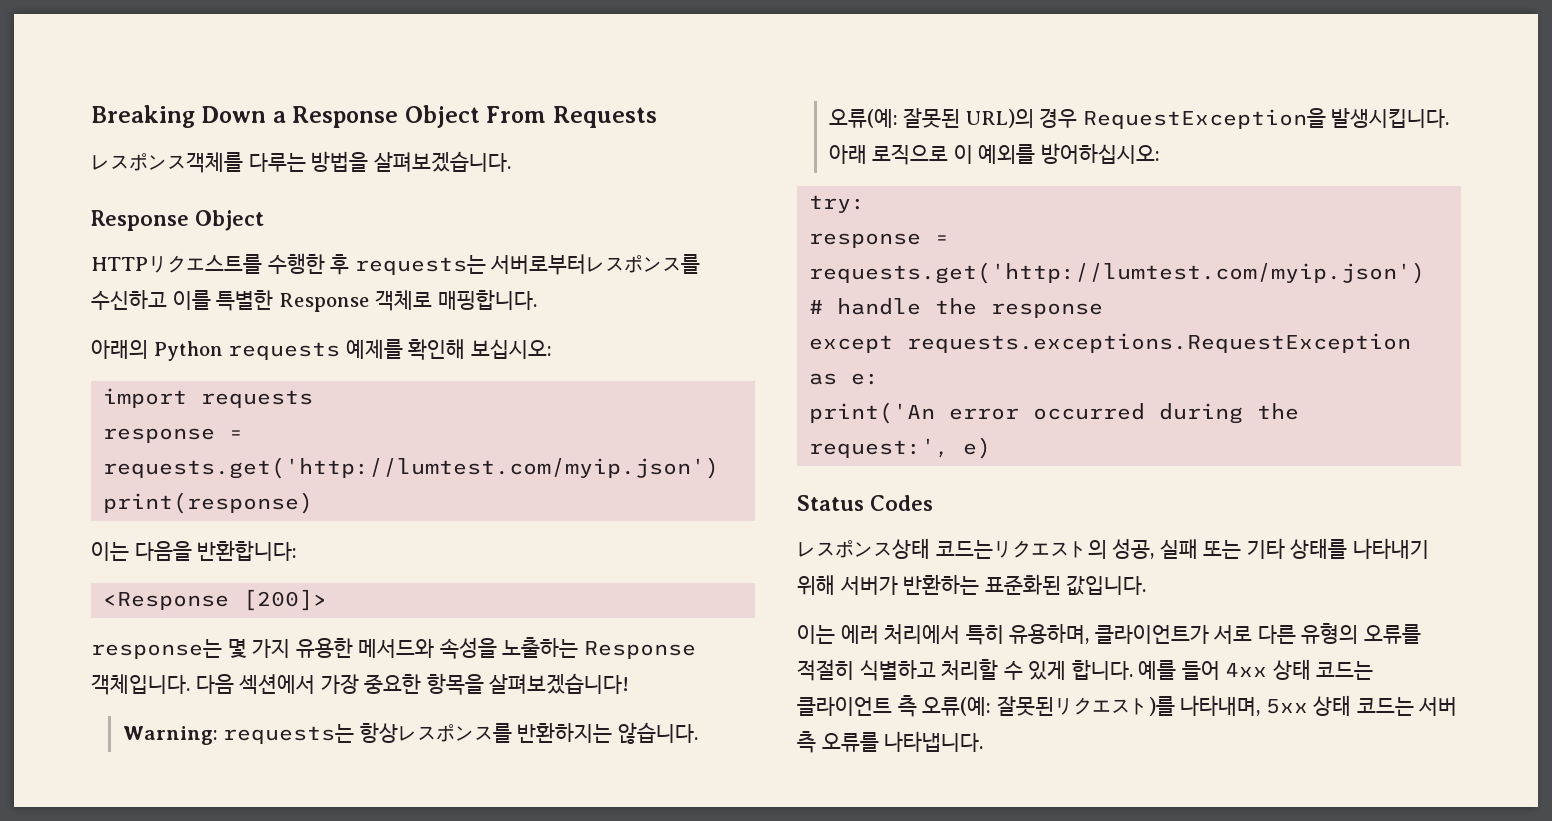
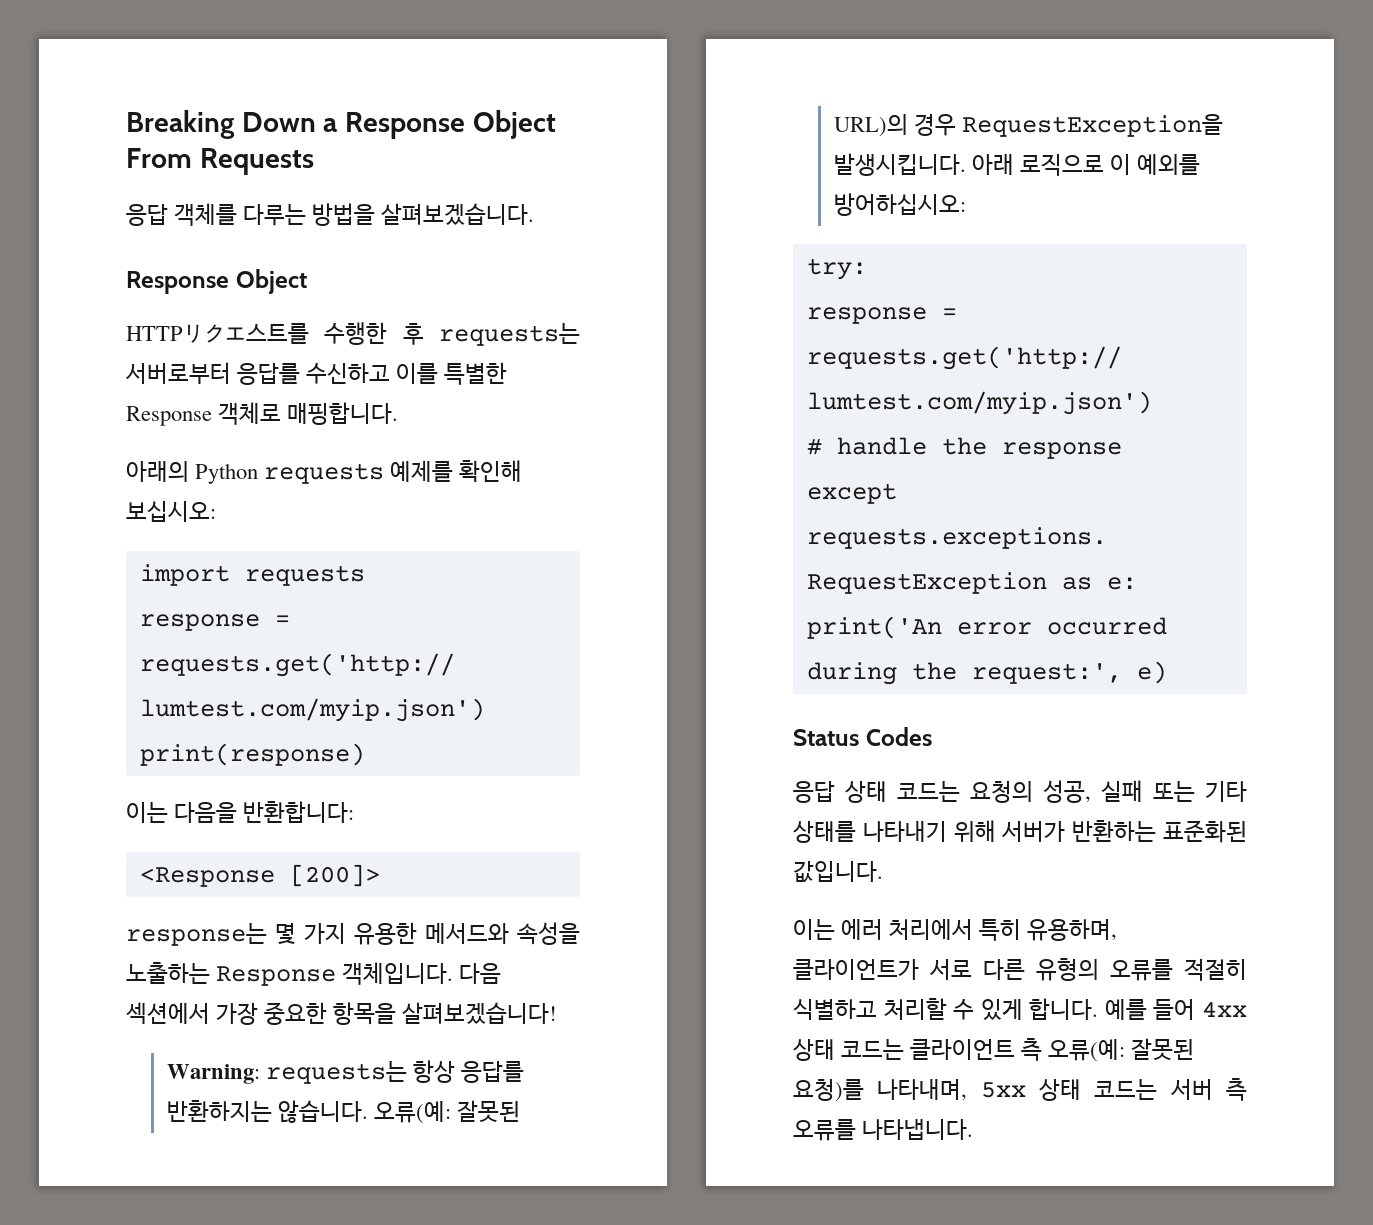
[91,153,186,171] レスポンス -> [126,204,168,226] 응답
[586,254,701,274] レスポンス를 -> [237,363,301,385] 응답를
[397,723,512,743] レスポンス를 -> [460,1061,524,1083] 응답를
[797,538,1107,559] レスポンス상태 코드는リクエスト의 -> [793,780,1033,803] 응답 상태 코드는 요청의
[1053,696,1175,716] リクエスト)를 -> [793,1078,864,1102] 요청)를

